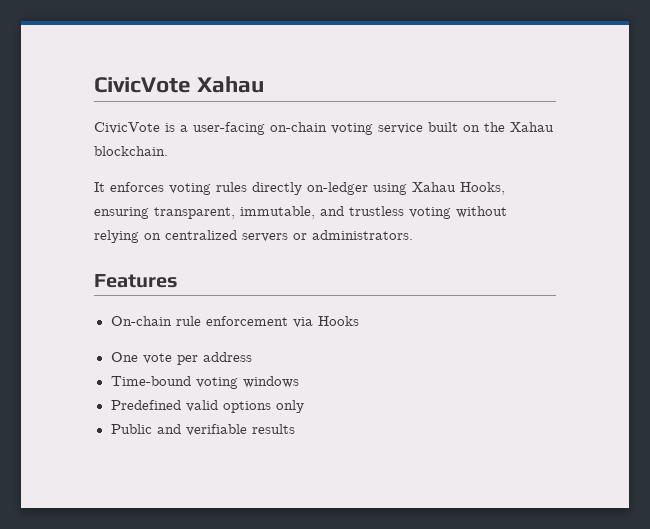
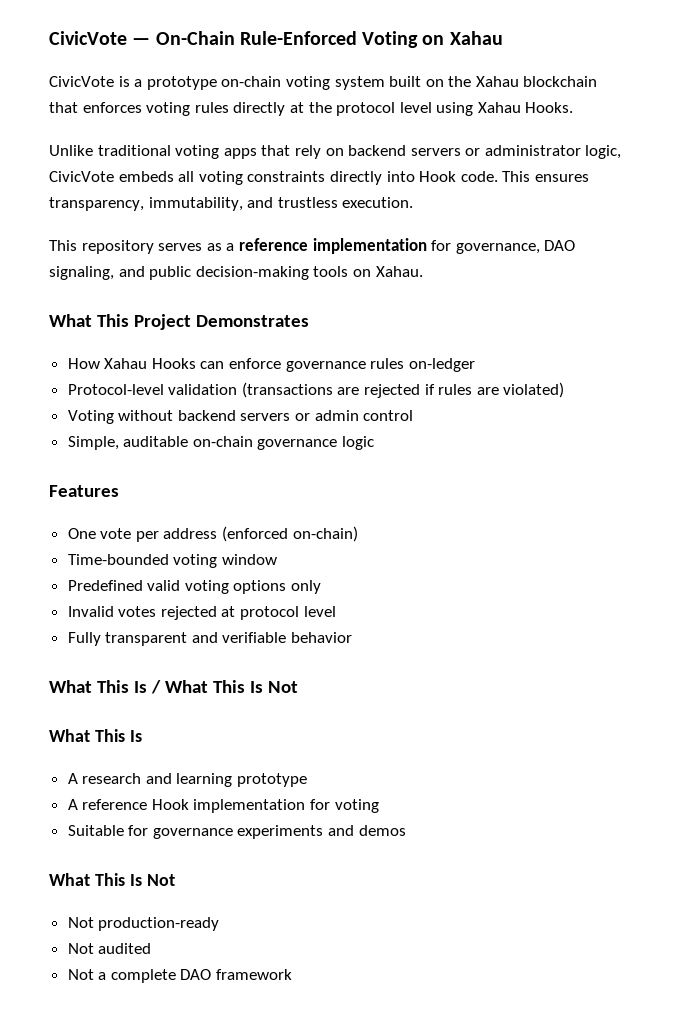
[94,77,191,93] CivicVote -> [49,31,445,48] CivicVote — On-Chain Rule-Enforced Voting on
[193,122,265,135] user-facing -> [146,76,217,90] prototype
[378,123,423,134] service -> [334,76,385,90] system
[94,146,168,156] [94,182,105,192] blockchain. // It -> [523,76,598,87] [49,102,78,113] blockchain that
[307,182,505,195] [94,206,507,219] [94,230,413,243] [94,274,178,288] [110,316,359,328] on-ledger using Xahau Hooks, ensuring transparent, immutable, and trustless voting without relying on centralized servers or administrators. // Features // On-chain rule enforcement via Hooks -> [289,102,574,116] [49,145,622,159] [49,171,589,185] [49,197,414,211] [49,238,576,254] [49,266,423,280] [49,314,309,330] [67,358,475,372] [67,382,565,398] [67,410,414,424] [67,436,375,450] [49,485,119,497] at the protocol level using Xahau Hooks. // Unlike traditional voting apps that rely on backend servers or administrator logic, CivicVote embeds all voting constraints directly into Hook code. This ensures transparency, immutability, and trustless execution. // This repository serves as a reference implementation for governance, DAO signaling, and public decision-making tools on Xahau. // What This Project Demonstrates // How Xahau Hooks can enforce governance rules on-ledger // Protocol-level validation (transactions are rejected if rules are violated) // Voting without backend servers or admin control // Simple, auditable on-chain governance logic // Features
[110,376,299,389] // Time-bound voting windows -> [222,526,358,542] [67,554,277,568] (enforced on-chain) // Time-bounded voting window
(218, 406) none -> [184,580,229,594] voting
[110,424,295,436] Public and verifiable results -> [67,606,336,620] [67,632,353,646] [49,680,298,694] [49,729,142,742] [67,773,308,787] [67,799,379,813] [67,825,406,839] [49,873,175,886] [67,917,220,931] [67,943,152,954] [67,969,293,983] Invalid votes rejected at protocol level // Fully transparent and verifiable behavior // What This Is / What This Is Not // What This Is // A research and learning prototype // A reference Hook implementation for voting // Suitable for governance experiments and demos // What This Is Not // Not production-ready // Not audited // Not a complete DAO framework

